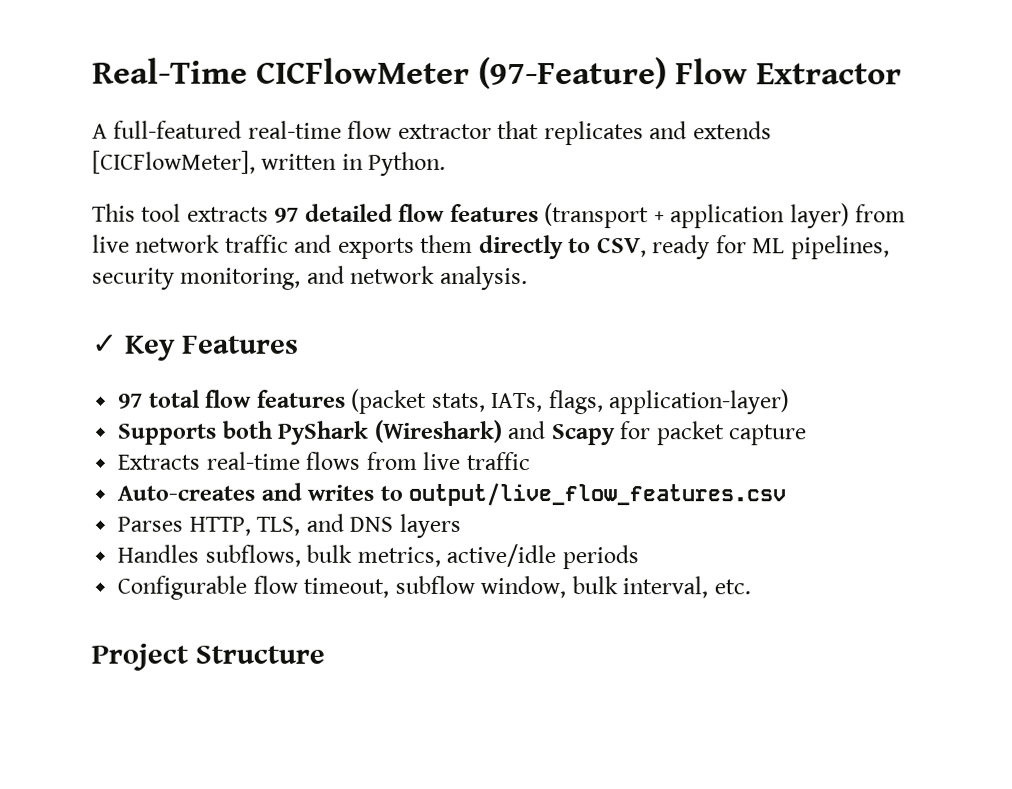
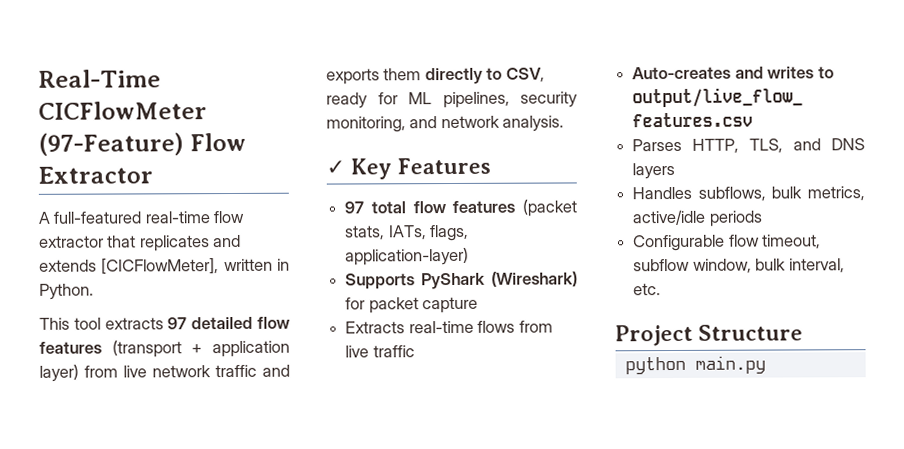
[221,420,272,439] both -> (416, 281) none
[507,421,615,446] and Scapy -> (578, 279) none
(326, 654) none -> [624,355,766,375] // python main.py

